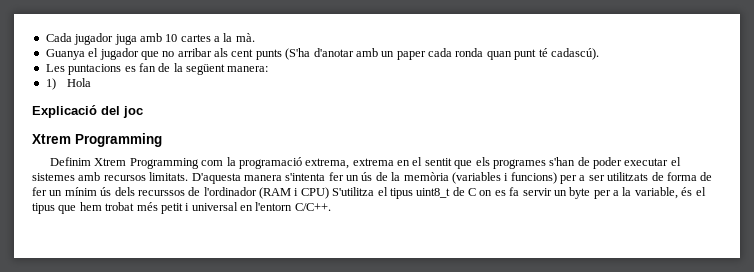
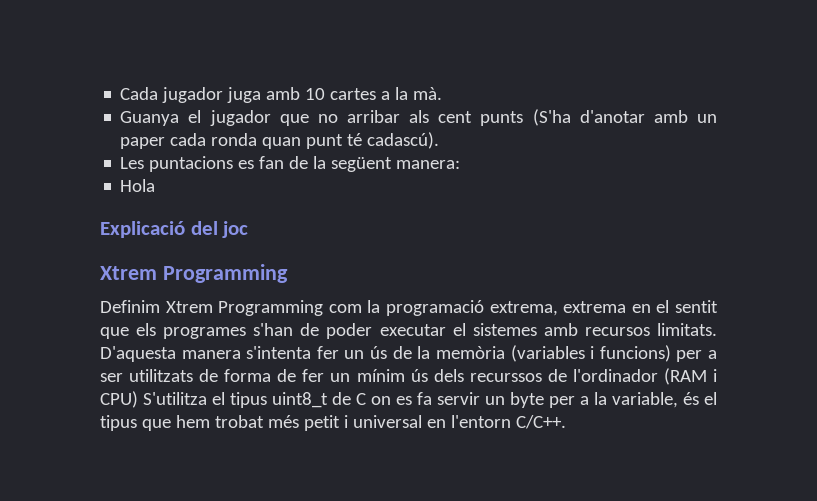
[45,78,56,90] 1) -> (461, 164) none

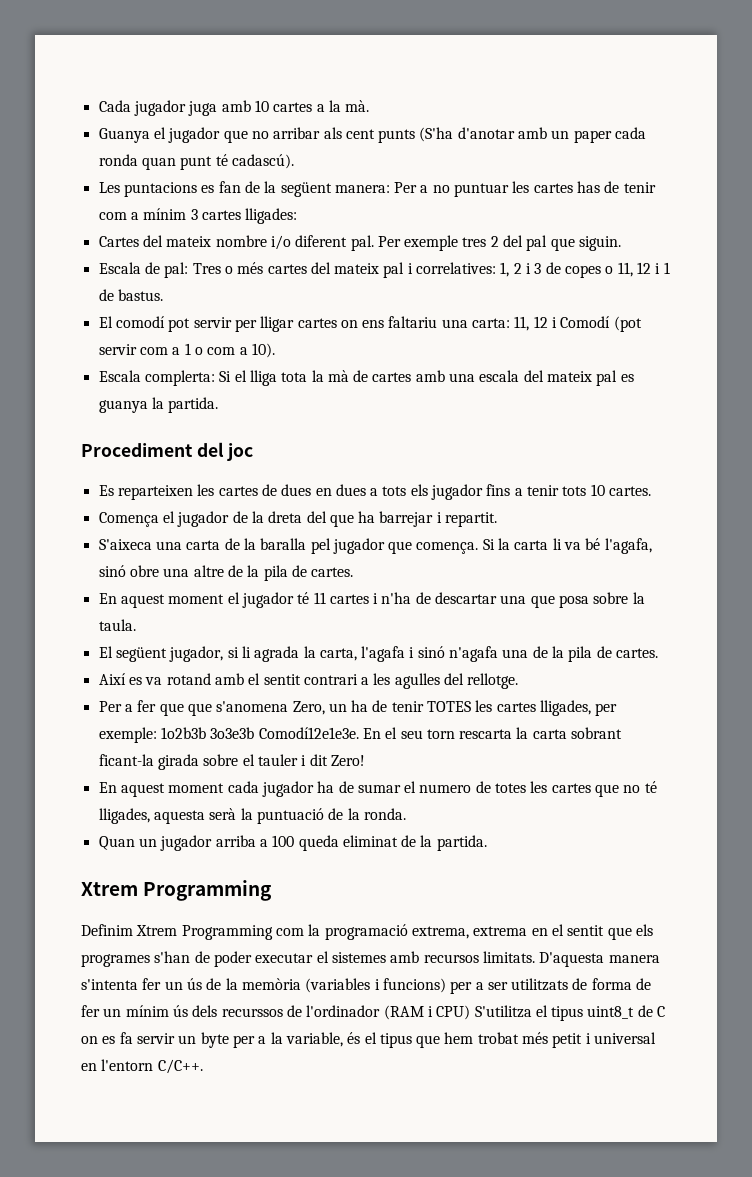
[120,179,156,192] [100,221,249,238] // Hola // Explicació del joc -> [394,181,656,197] [98,208,298,224] [98,235,622,251] [98,262,670,278] [98,289,163,301] [98,316,642,332] [98,343,275,358] [98,370,634,386] [98,397,219,413] [81,442,254,461] [98,484,652,500] [98,511,498,527] [98,538,652,554] [98,565,354,581] [98,592,645,608] [98,619,136,631] [98,646,659,662] [98,673,519,689] [98,700,618,716] [98,727,623,743] [98,754,365,770] [98,781,657,797] [98,808,406,824] [98,835,487,851] Per a no puntuar les cartes has de tenir com a mínim 3 cartes lligades: // Cartes del mateix nombre i/o diferent pal. Per exemple tres 2 del pal que siguin. // Escala de pal: Tres o més cartes del mateix pal i correlatives: 1, 2 i 3 de copes o 11, 12 i 1 de bastus. // El comodí pot servir per lligar cartes on ens faltariu una carta: 11, 12 i Comodí (pot servir com a 1 o com a 10). // Escala complerta: Si el lliga tota la mà de cartes amb una escala del mateix pal es guanya la partida. // Procediment del joc // Es reparteixen les cartes de dues en dues a tots els jugador fins a tenir tots 10 cartes. // Comença el jugador de la dreta del que ha barrejar i repartit. // S'aixeca una carta de la baralla pel jugador que comença. Si la carta li va bé l'agafa, sinó obre una altre de la pila de cartes. // En aquest moment el jugador té 11 cartes i n'ha de descartar una que posa sobre la taula. // El següent jugador, si li agrada la carta, l'agafa i sinó n'agafa una de la pila de cartes. // Així es va rotand amb el sentit contrari a les agulles del rellotge. // Per a fer que que s'anomena Zero, un ha de tenir TOTES les cartes lligades, per exemple: 1o2b3b 3o3e3b Comodí12e1e3e. En el seu torn rescarta la carta sobrant ficant-la girada sobre el tauler i dit Zero! // En aquest moment cada jugador ha de sumar el numero de totes les cartes que no té lligades, aquesta serà la puntuació de la ronda. // Quan un jugador arriba a 100 queda eliminat de la partida.

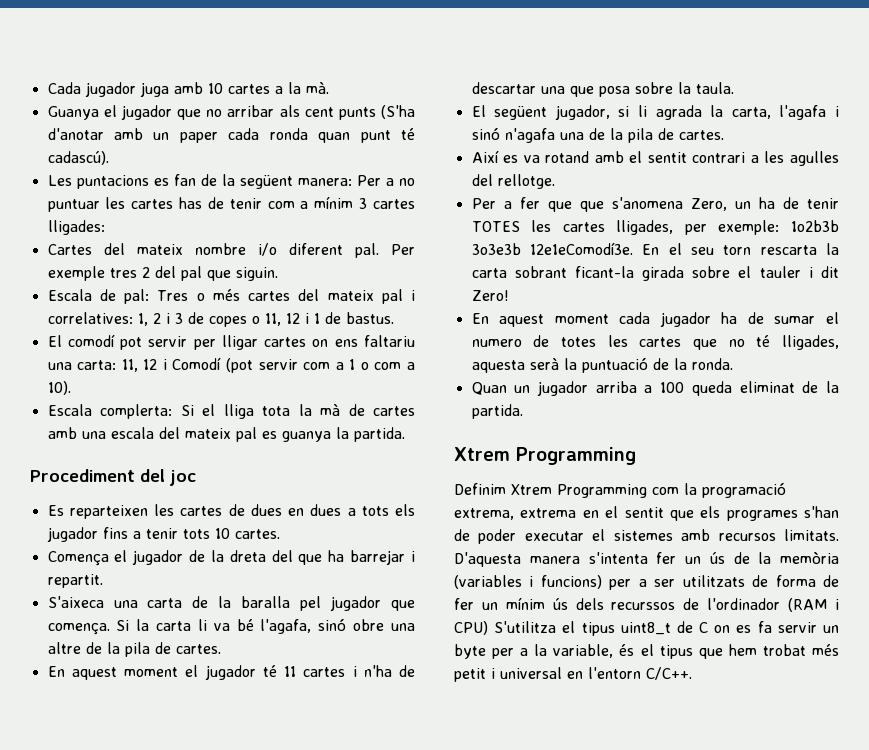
[258,727,359,739] Comodí12e1e3e. -> [529,242,633,255] 12e1eComodí3e.

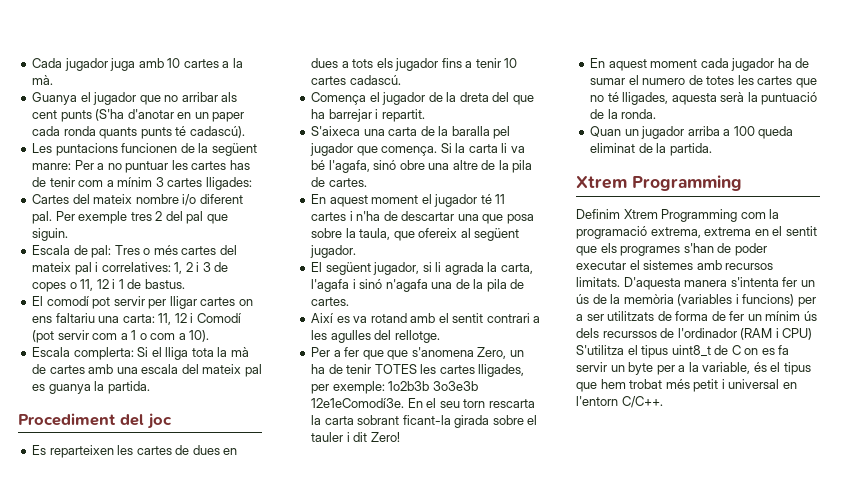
[114,128,144,140] amb -> [177,112,192,119] en
[318,130,391,143] quan punt -> [99,127,172,139] quants punts
[153,174,196,186] es fan -> [121,143,178,153] funcionen
[297,178,352,186] manera: -> [32,163,72,170] manre:
[182,528,280,539] tots 10 cartes. -> [504,58,518,68] [311,75,401,85] 10 cartes cadascú.
[695,82,734,94] taula. -> [359,228,520,241] [310,245,357,258] taula, que ofereix al següent jugador.

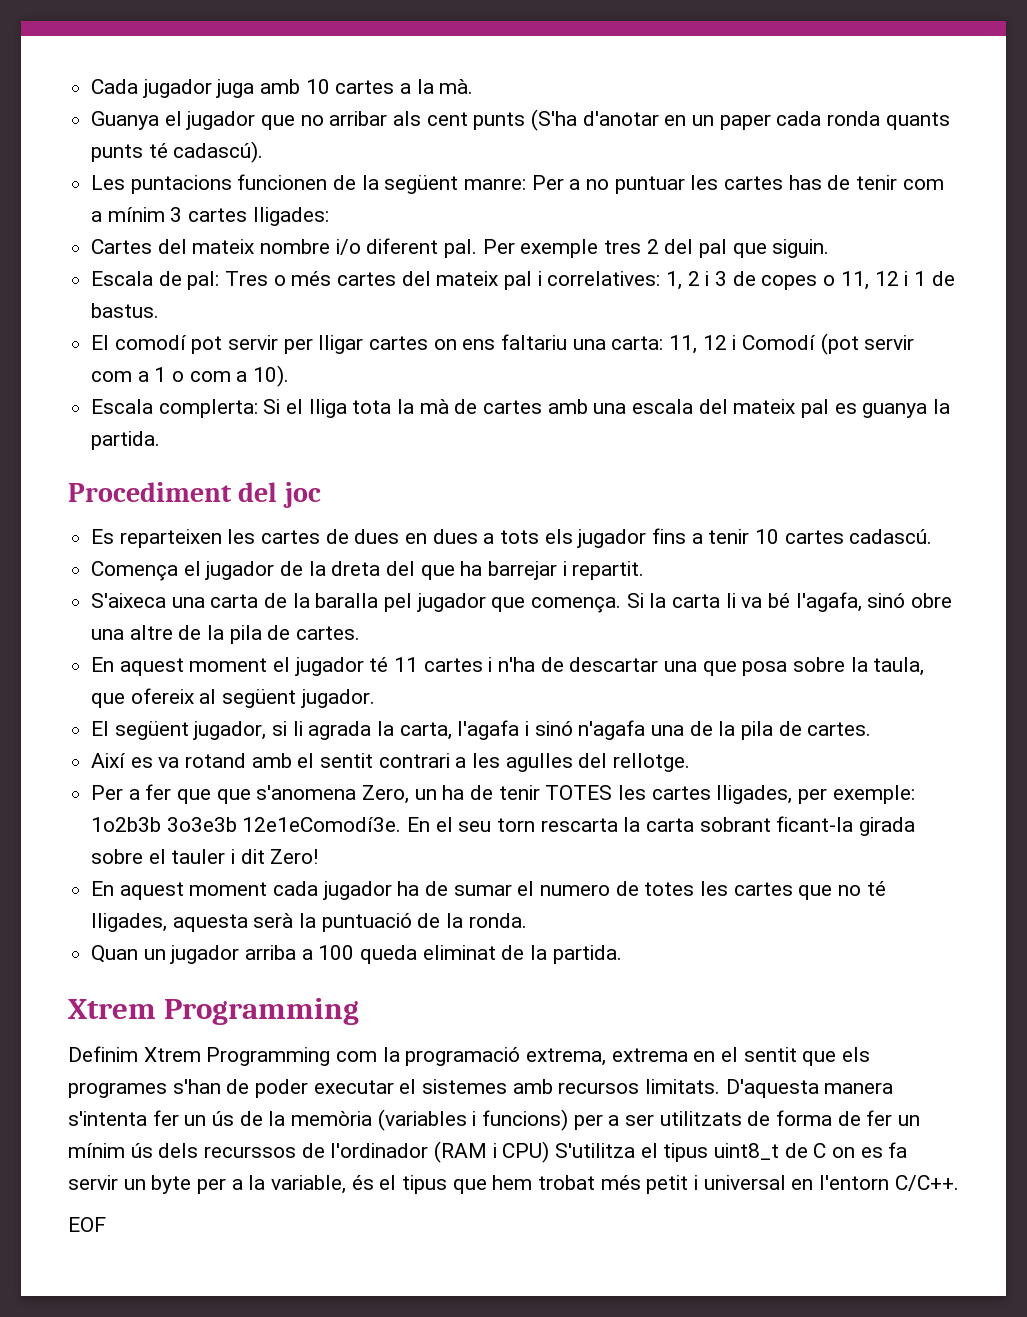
(663, 402) none -> [68,1217,106,1232] // EOF

